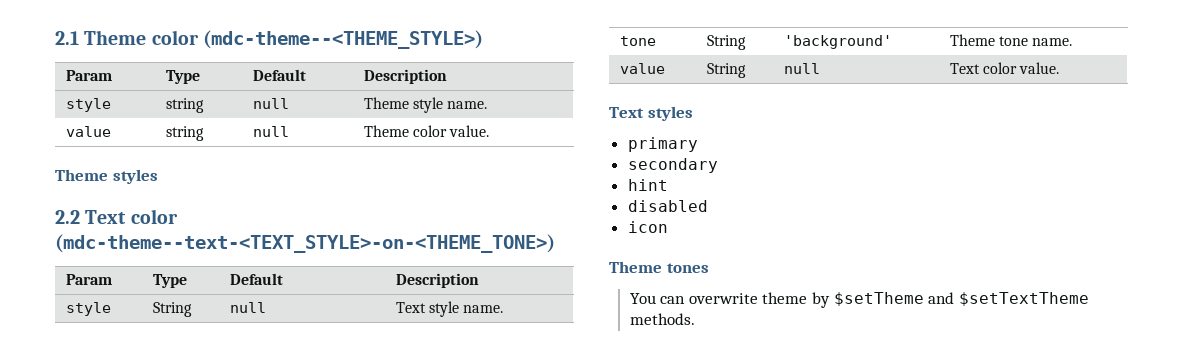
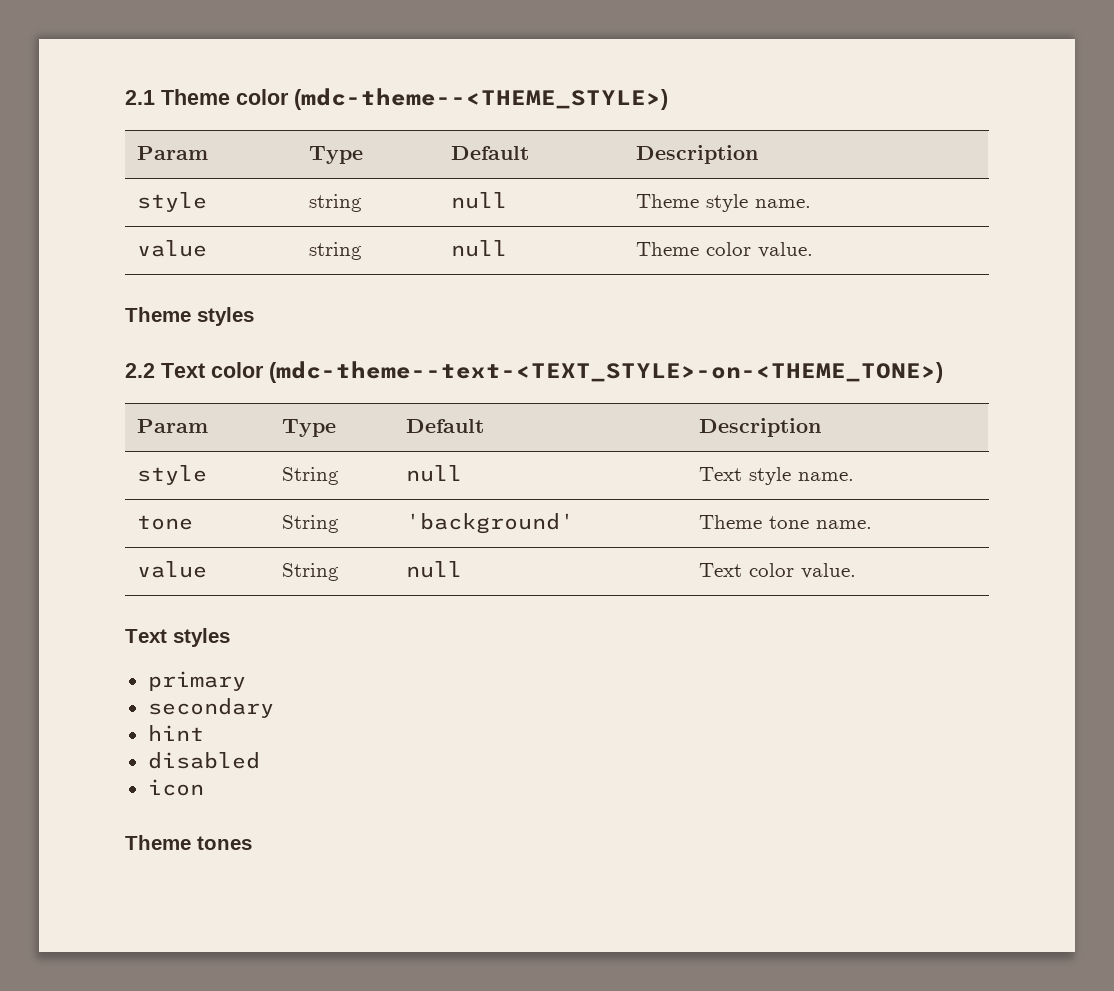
[629,292,1089,308] [629,313,695,325] // You can overwrite theme by $setTheme and $setTextTheme methods. -> (252, 843) none

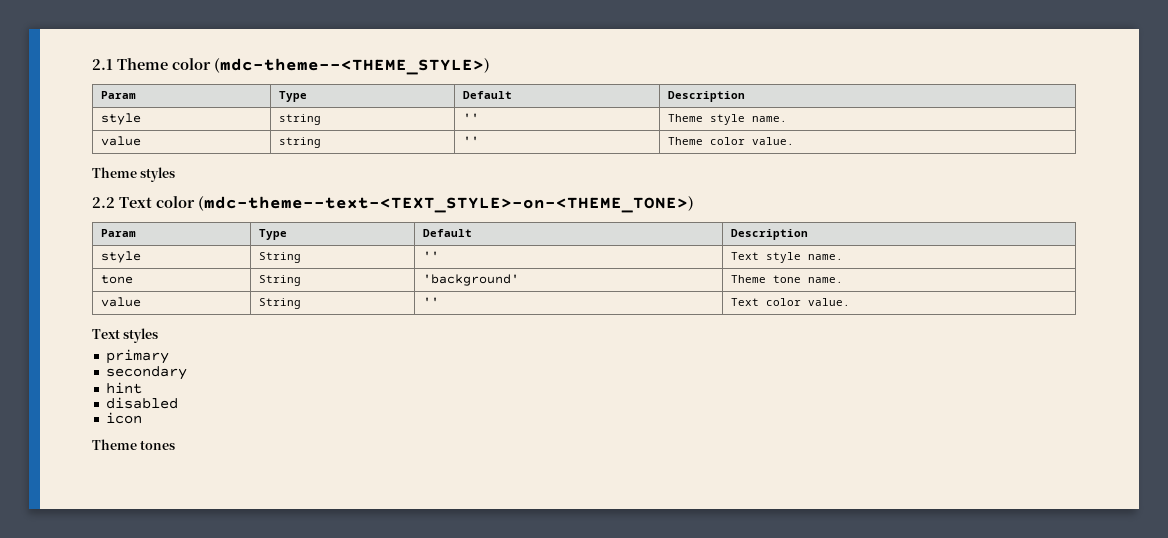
[450,192,507,209] null -> [463,113,480,122] ''
[450,240,507,257] null -> [463,136,480,145] ''
[405,465,462,482] null -> [423,251,440,260] ''
[405,561,462,578] null -> [423,297,440,306] ''

